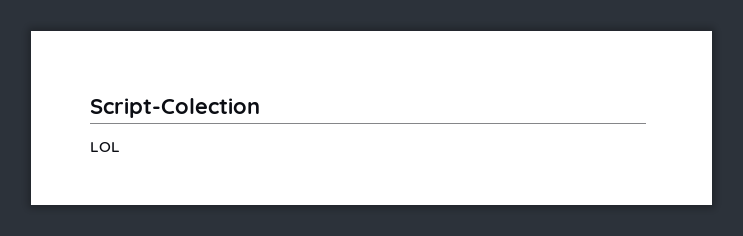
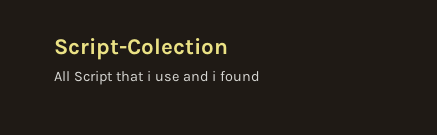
[90,142,120,152] LOL -> [54,71,261,85] All Script that i use and i found

